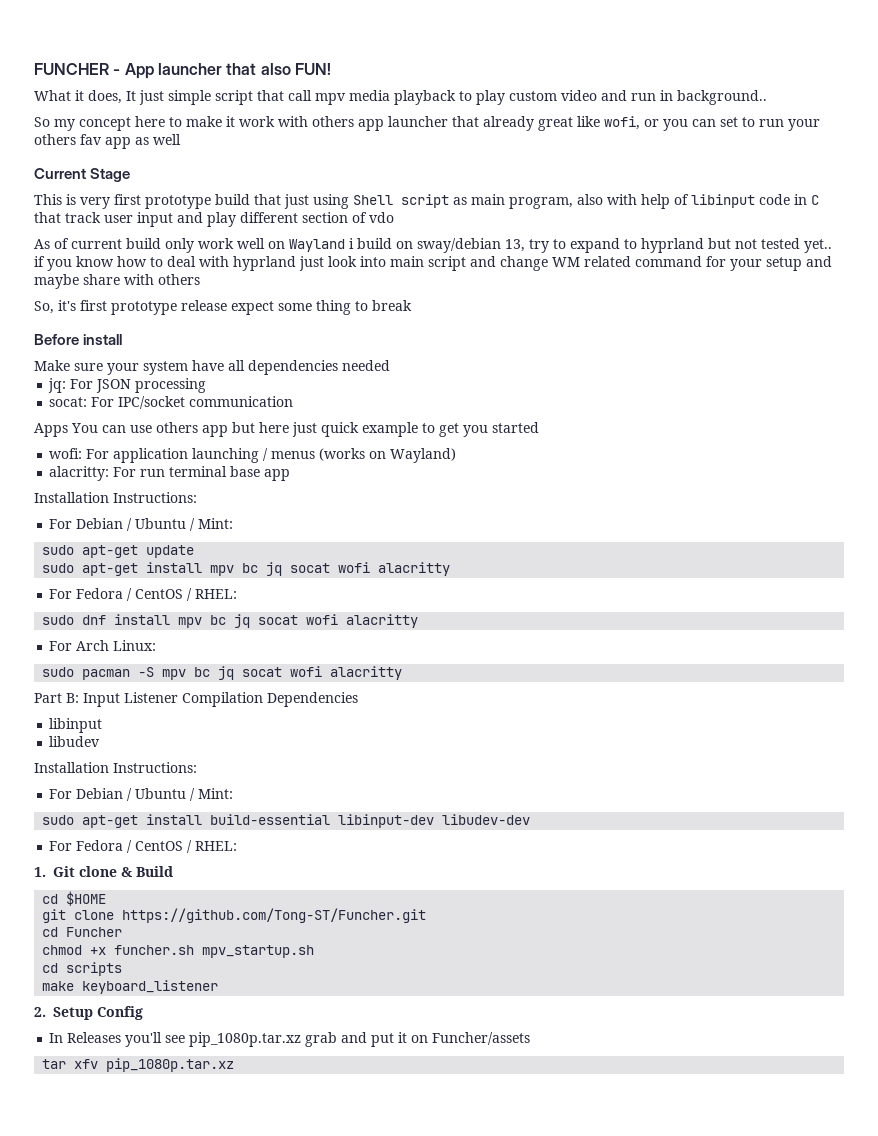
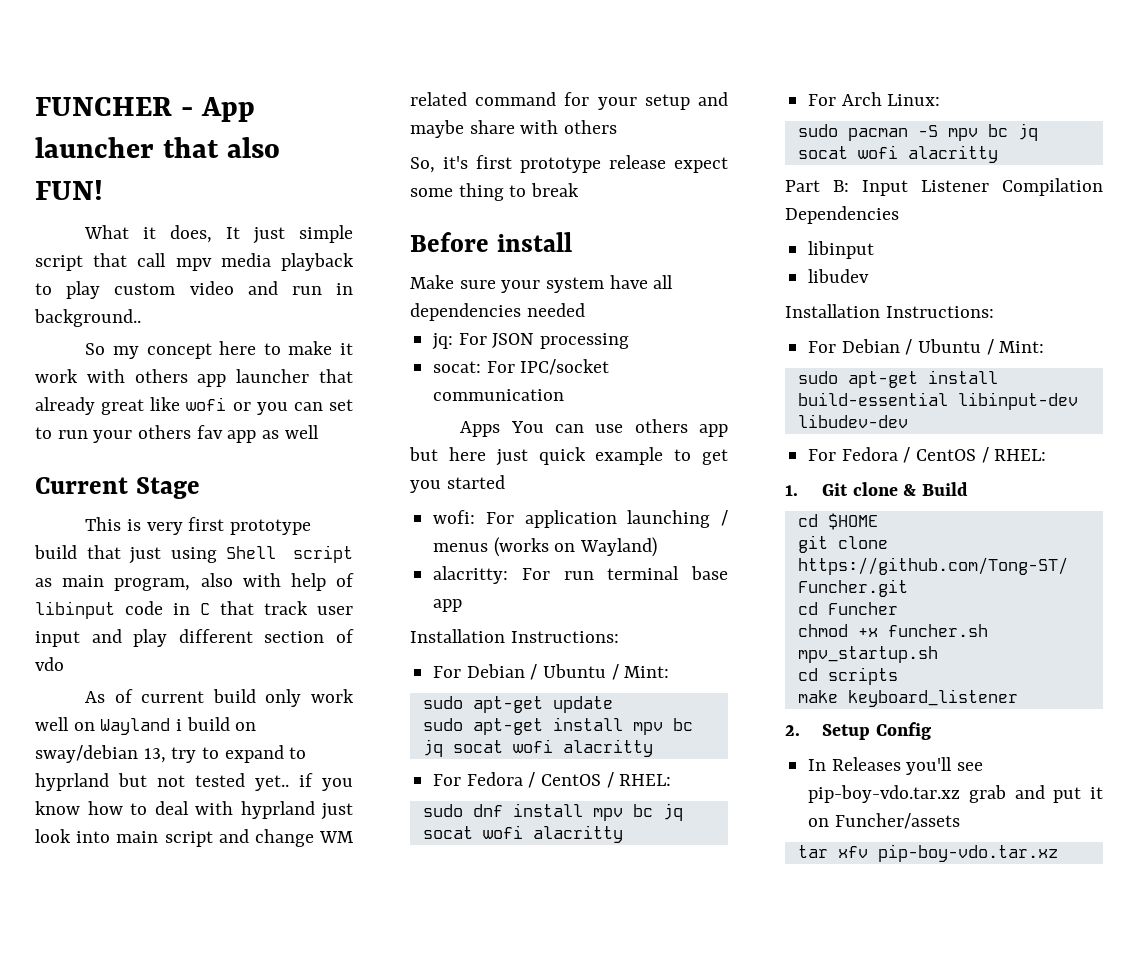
[604,116,640,130] wofi, -> [186,397,227,411] wofi
[189,1032,302,1047] pip_1080p.tar.xz -> [808,785,961,803] pip-boy-vdo.tar.xz
[106,1058,235,1072] pip_1080p.tar.xz -> [877,844,1058,862] pip-boy-vdo.tar.xz

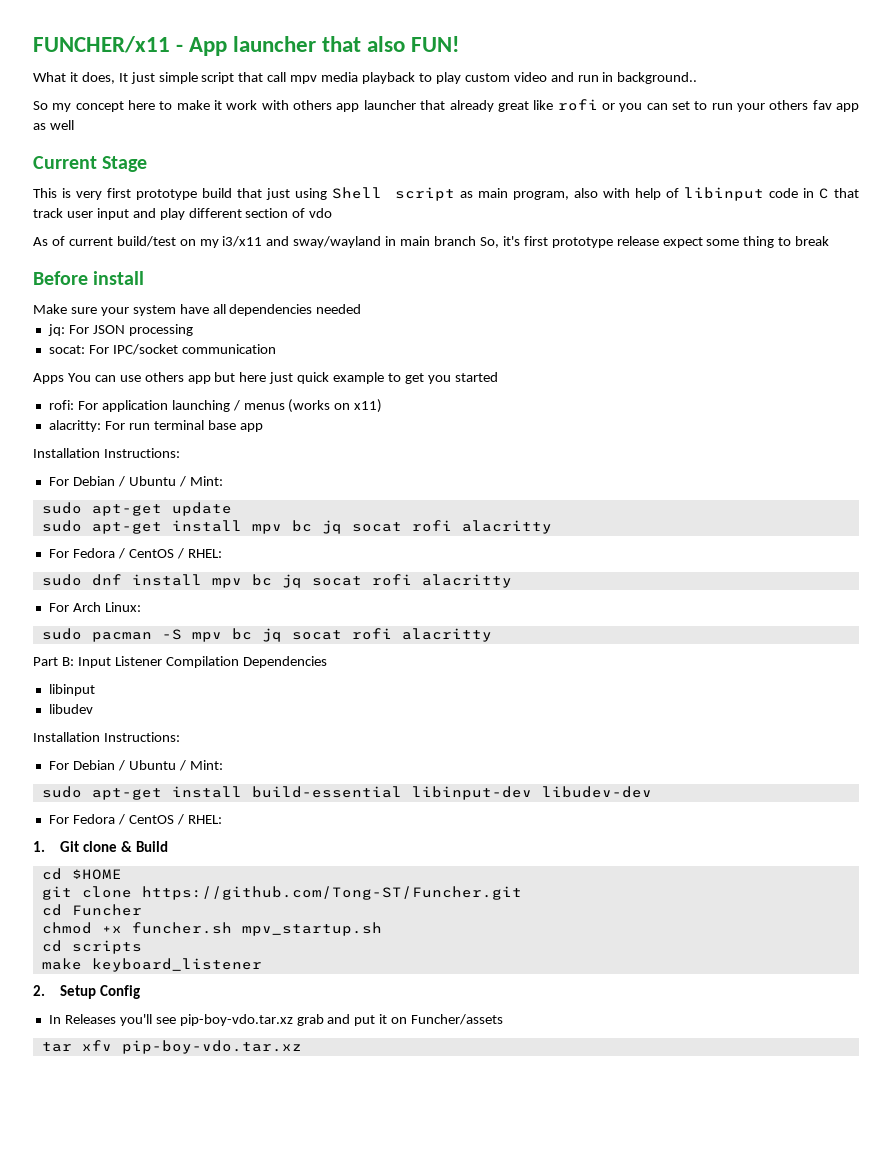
[35,97,172,116] FUNCHER -> [33,36,170,53] FUNCHER/x11
[186,397,227,411] wofi -> [557,99,598,111] rofi
[212,689,354,707] [35,717,257,735] [35,745,307,763] [35,773,353,791] [35,801,353,820] [35,829,353,847] [410,92,728,110] [410,120,618,138] build only work well on Wayland i build on sway/debian 13, try to expand to hyprland but not tested yet.. if you know how to deal with hyprland just look into main script and change WM related command for your setup and maybe share with others // -> [116,236,477,248] build/test on my i3/x11 and sway/wayland in main branch
[433,510,476,524] wofi: -> [48,400,74,410] rofi:
[580,537,658,557] Wayland) -> [354,399,383,413] x11)
[512,739,553,753] wofi -> [411,520,452,532] rofi
[482,825,523,839] wofi -> [371,574,412,586] rofi
[857,145,898,159] wofi -> [351,628,392,640] rofi

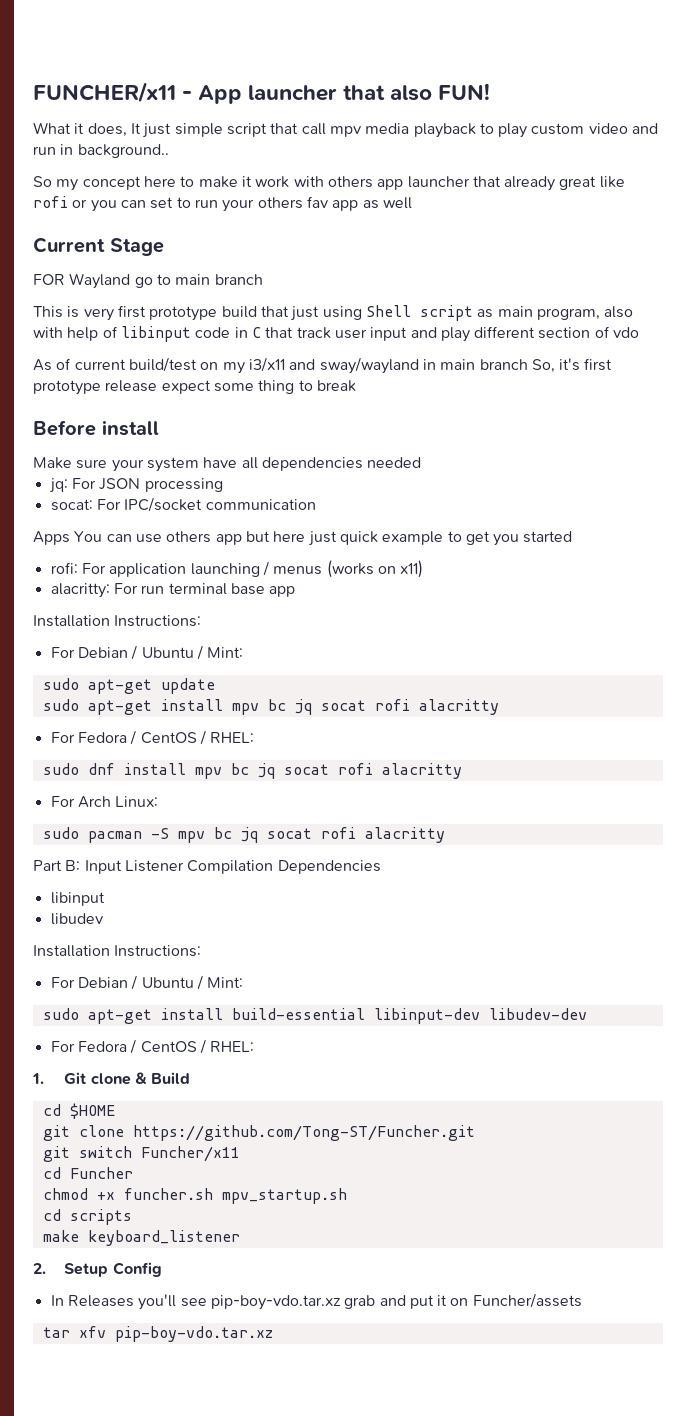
(148, 164) none -> [33,273,263,289] // FOR Wayland go to main branch
(522, 893) none -> [42,1146,240,1162] // git switch Funcher/x11

